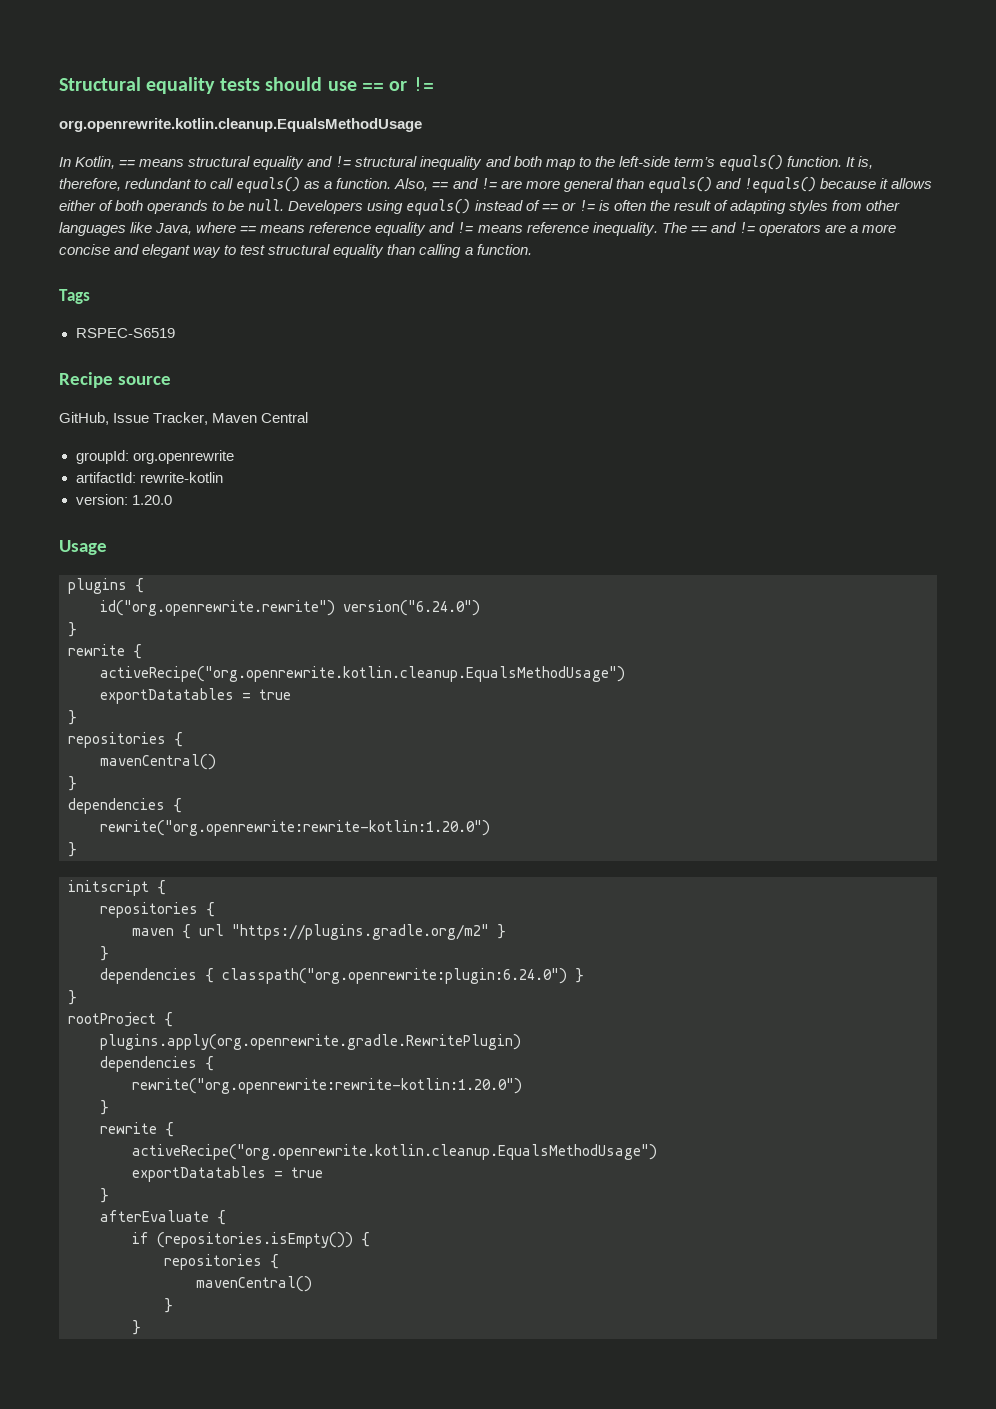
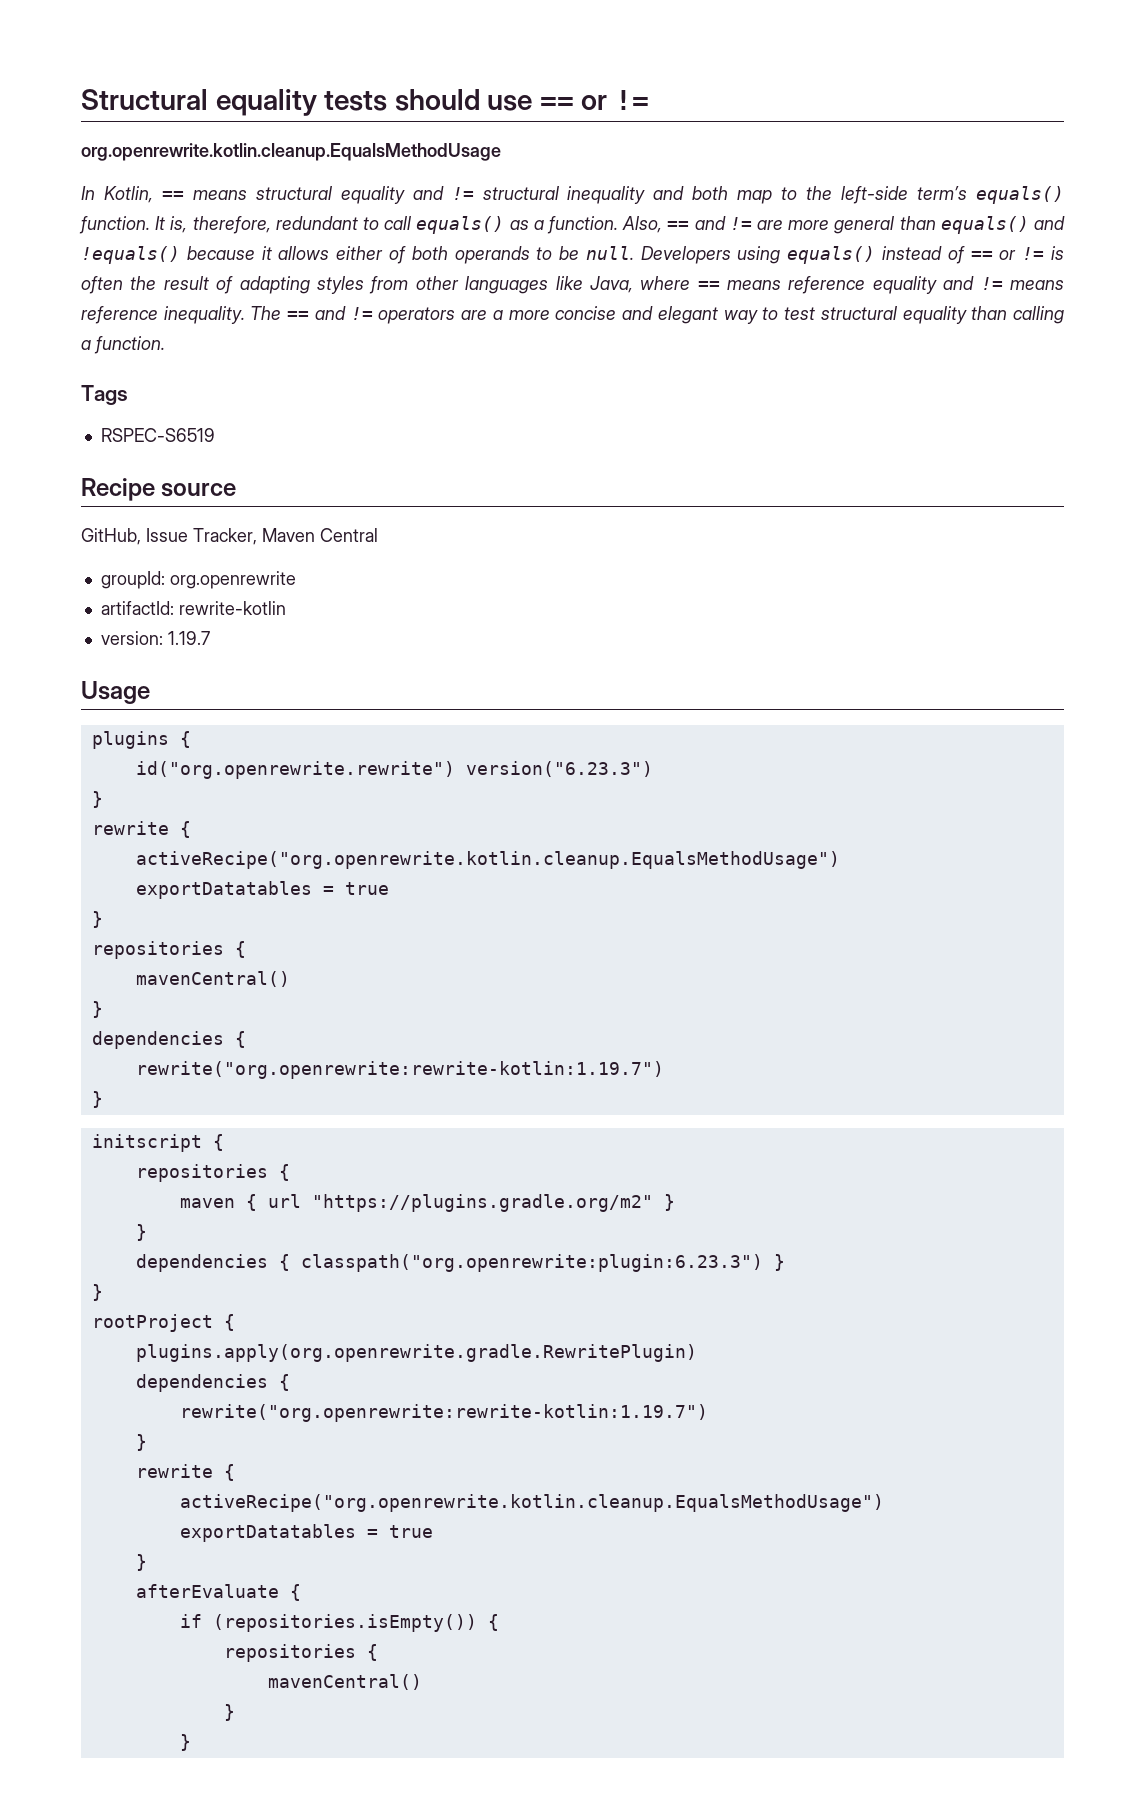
[131,495,172,505] 1.20.0 -> [167,631,210,645] 1.19.7
[343,600,480,616] version("6.24.0") -> [465,761,653,777] version("6.23.3")
[100,820,490,836] rewrite("org.openrewrite:rewrite-kotlin:1.20.0") -> [135,1061,664,1079] rewrite("org.openrewrite:rewrite-kotlin:1.19.7")
[222,968,567,984] classpath("org.openrewrite:plugin:6.24.0") -> [300,1254,763,1272] classpath("org.openrewrite:plugin:6.23.3")
[132,1078,522,1094] rewrite("org.openrewrite:rewrite-kotlin:1.20.0") -> [179,1404,708,1422] rewrite("org.openrewrite:rewrite-kotlin:1.19.7")

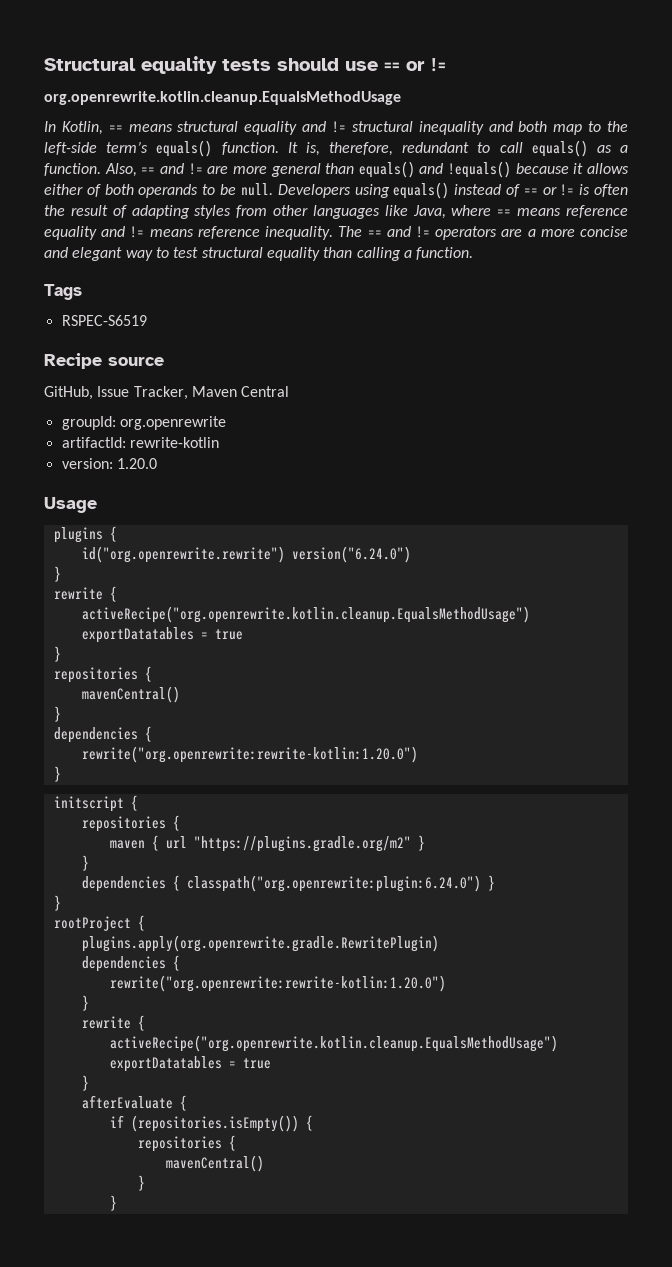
[167,631,210,645] 1.19.7 -> [116,458,157,469] 1.20.0
[465,761,653,777] version("6.23.3") -> [291,546,411,563] version("6.24.0")
[135,1061,664,1079] rewrite("org.openrewrite:rewrite-kotlin:1.19.7") -> [81,746,418,763] rewrite("org.openrewrite:rewrite-kotlin:1.20.0")
[300,1254,763,1272] classpath("org.openrewrite:plugin:6.23.3") -> [186,875,481,892] classpath("org.openrewrite:plugin:6.24.0")
[179,1404,708,1422] rewrite("org.openrewrite:rewrite-kotlin:1.19.7") -> [109,975,446,992] rewrite("org.openrewrite:rewrite-kotlin:1.20.0")

